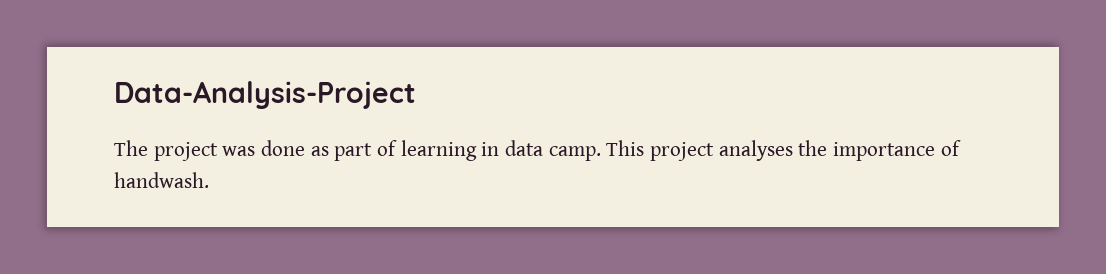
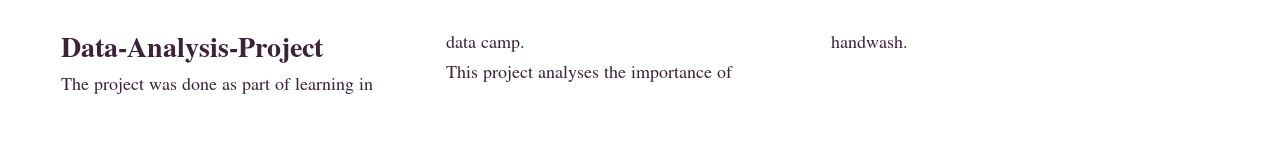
(601, 153) none -> (525, 46) //

